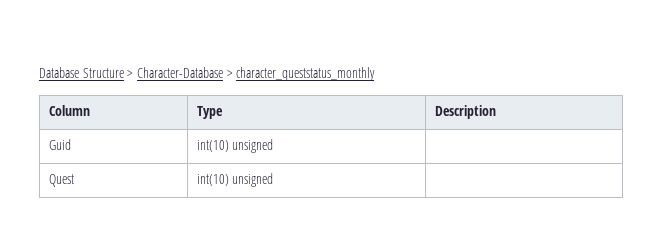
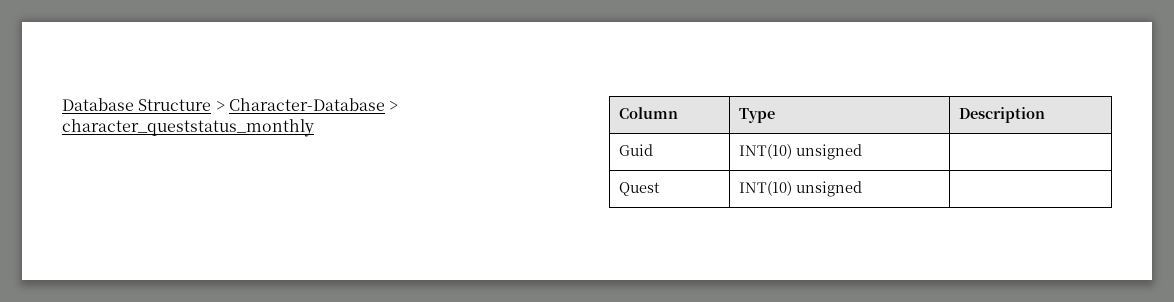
[196,140,229,152] int(10) -> [738,144,792,159] INT(10)
[196,174,229,186] int(10) -> [738,181,792,196] INT(10)

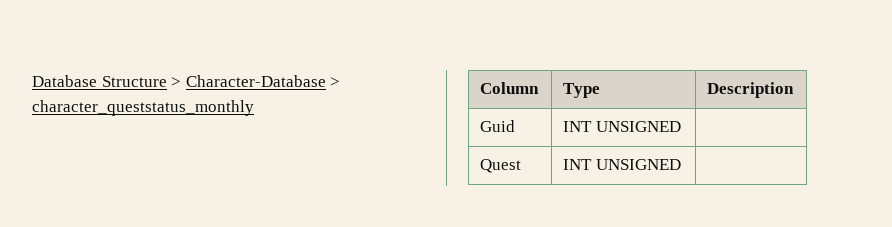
[738,144,862,160] INT(10) unsigned -> [563,121,681,132] INT UNSIGNED
[738,181,862,197] INT(10) unsigned -> [563,159,681,170] INT UNSIGNED

